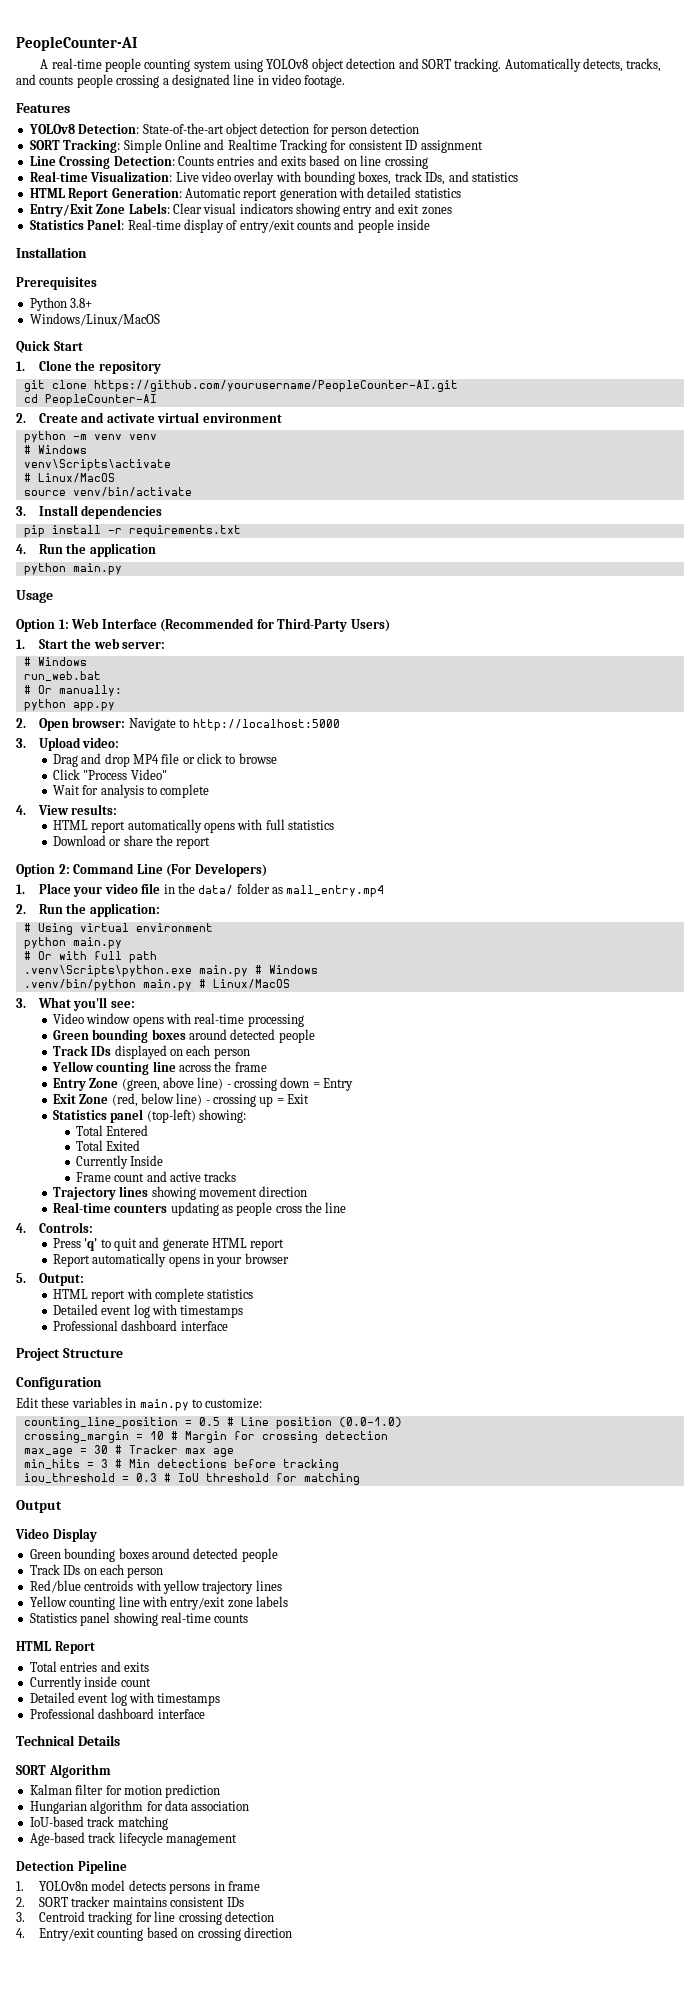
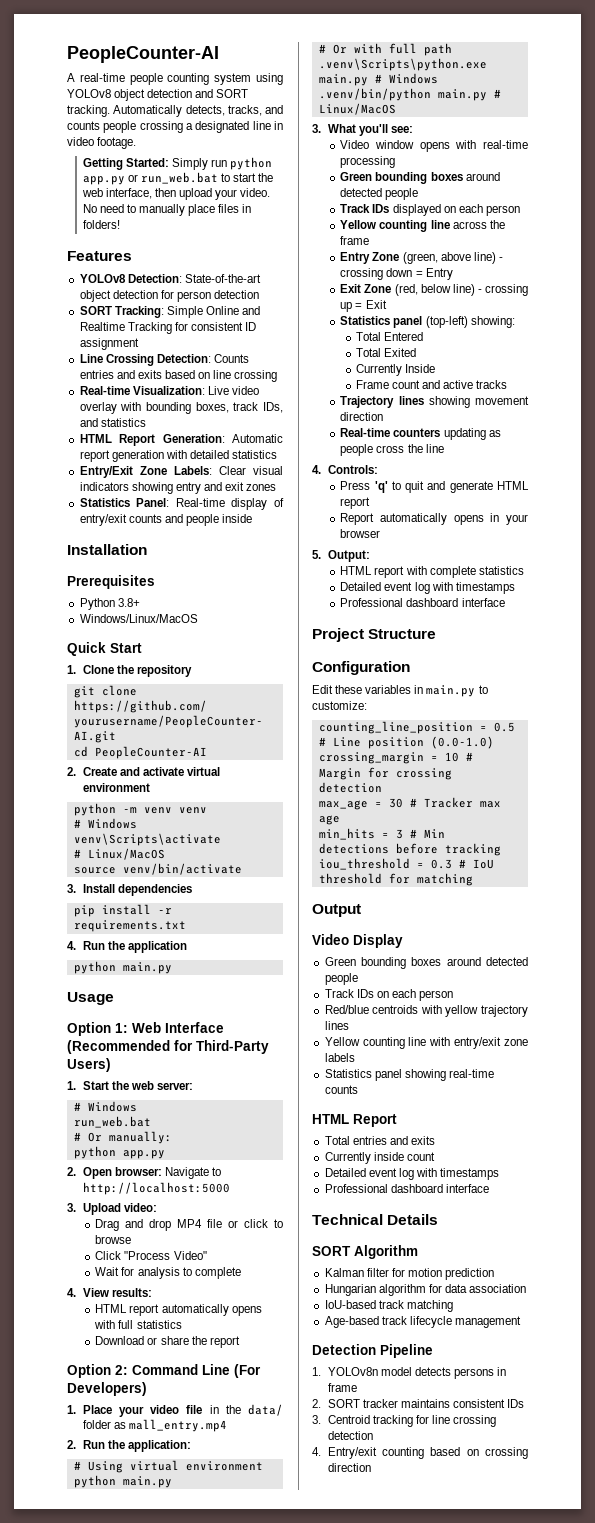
(346, 81) none -> [82,157,273,170] [82,172,274,185] [81,188,271,200] [82,204,252,216] [82,220,120,229] // Getting Started: Simply run python app.py or run_web.bat to start the web interface, then upload your video. No need to manually place files in folders!

